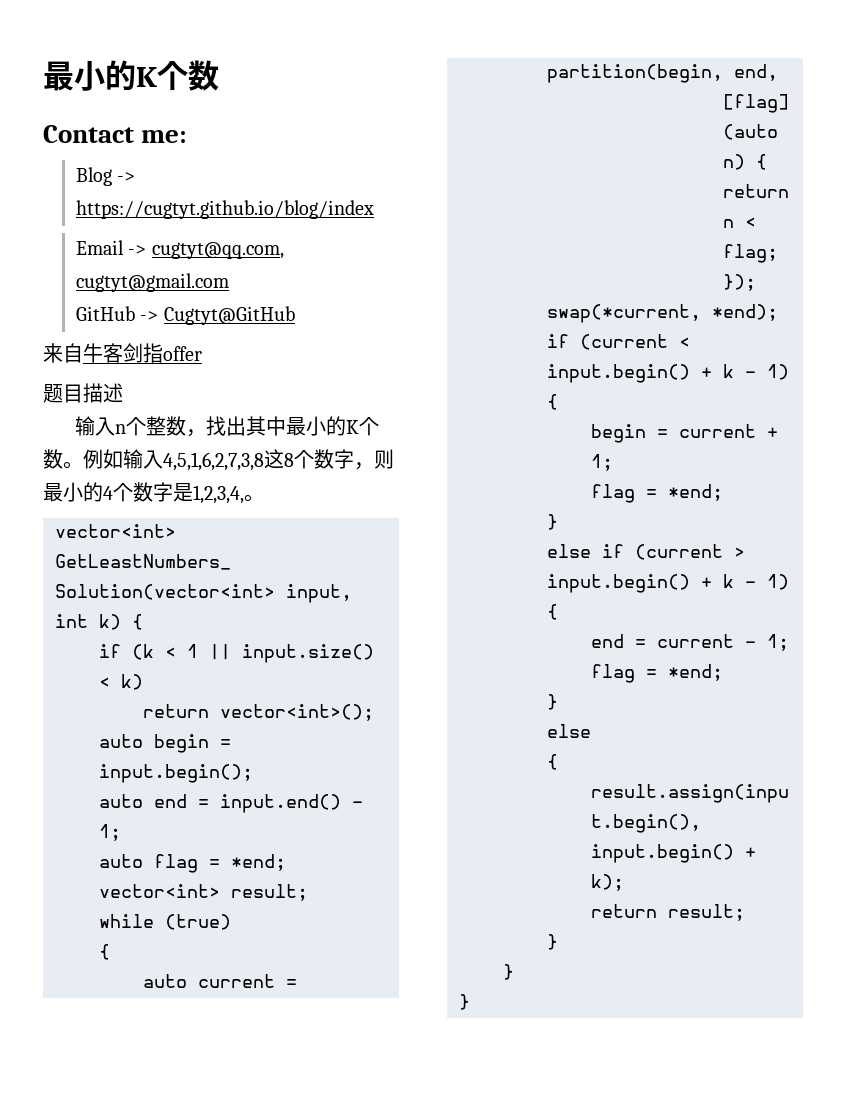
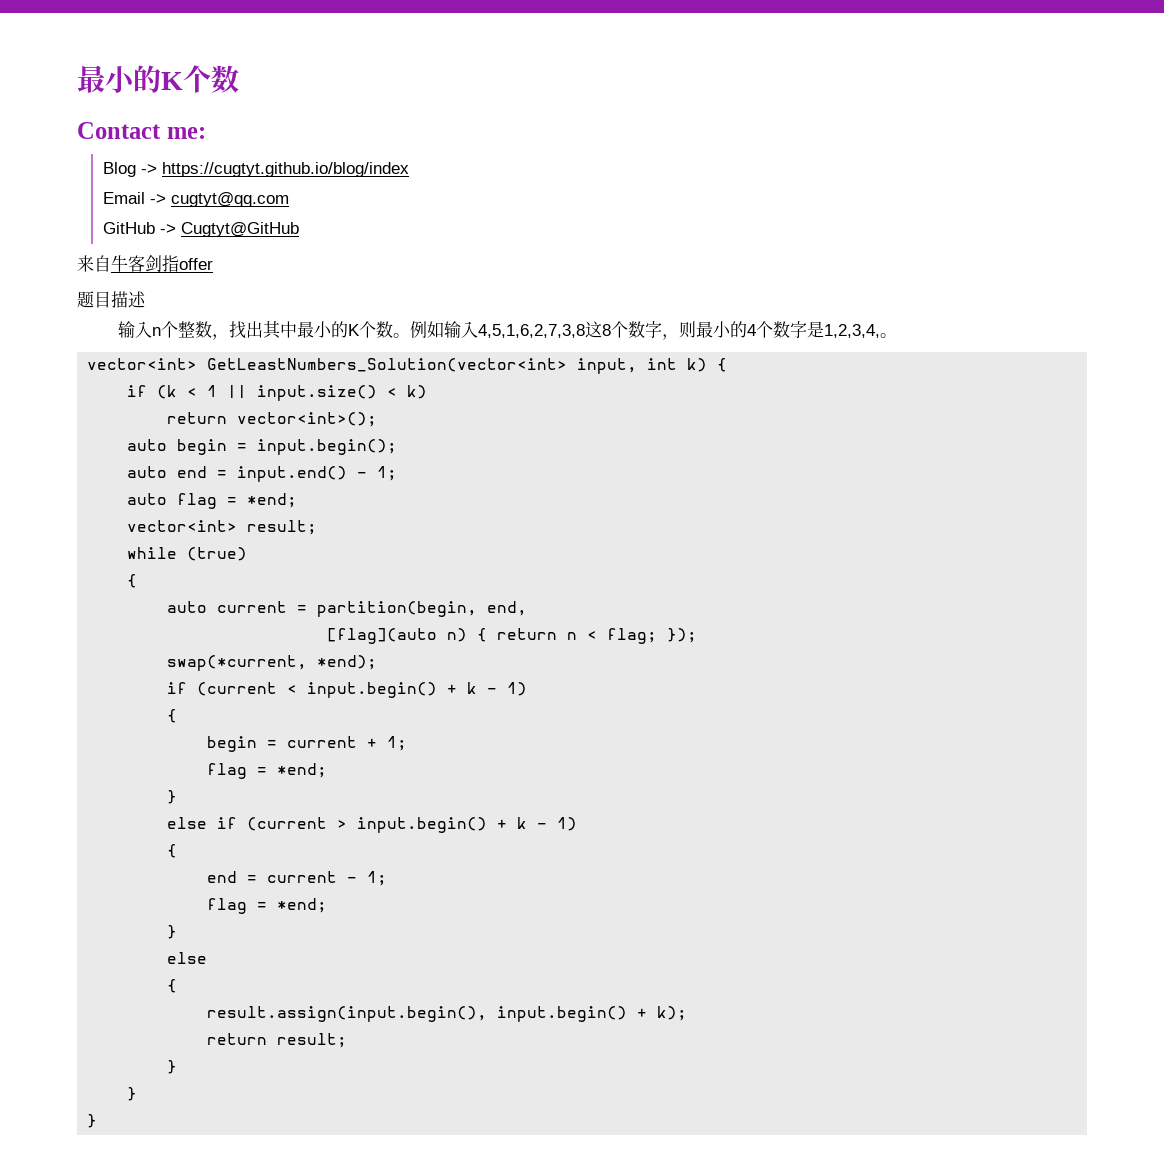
[151,242,284,259] [75,273,229,292] cugtyt@qq.com, cugtyt@gmail.com -> [170,192,289,207] cugtyt@qq.com

